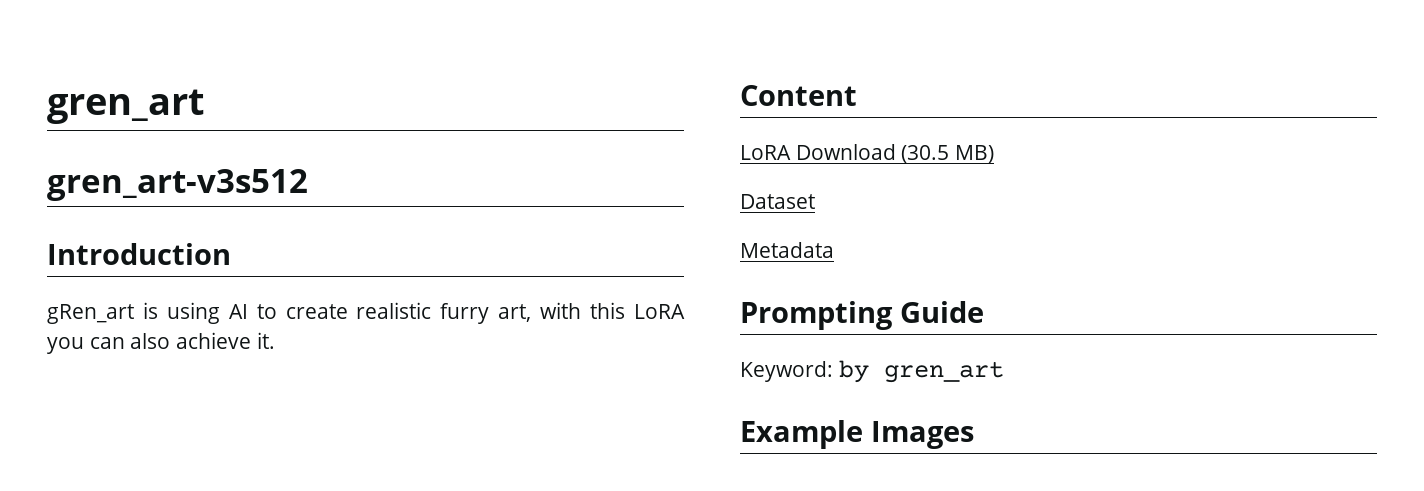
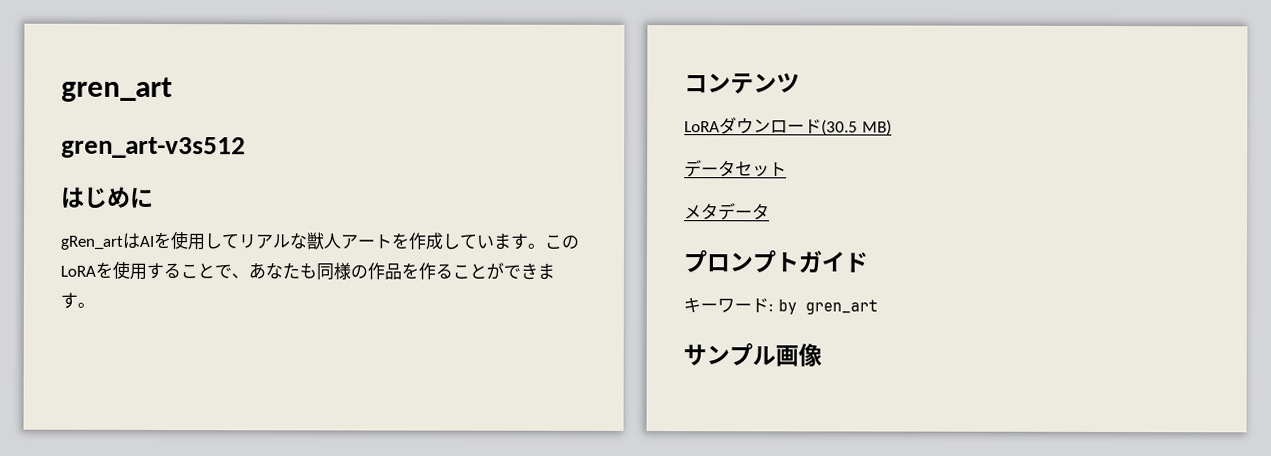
[47,243,231,265] Introduction -> [61,186,154,209] はじめに
[142,302,685,324] [47,332,275,354] [740,85,857,106] [740,144,995,163] [740,194,815,209] [740,242,834,258] [740,301,984,330] [740,361,833,382] is using AI to create realistic furry art, with this LoRA you can also achieve it. // Content // LoRA Download (30.5 MB) // Dataset // Metadata // Prompting Guide // Keyword: -> [122,231,579,251] [60,260,555,281] [60,292,95,309] [684,73,800,95] [684,117,892,136] [684,159,787,178] [684,202,770,221] [683,250,868,274] [683,297,774,313] はAIを使用してリアルな獣人アートを作成しています。このLoRAを使用することで、あなたも同様の作品を作ることができます。 // コンテンツ // LoRAダウンロード(30.5 MB) // データセット // メタデータ // プロンプトガイド // キーワード:
[740,420,974,449] Example Images -> [683,343,822,367] サンプル画像

